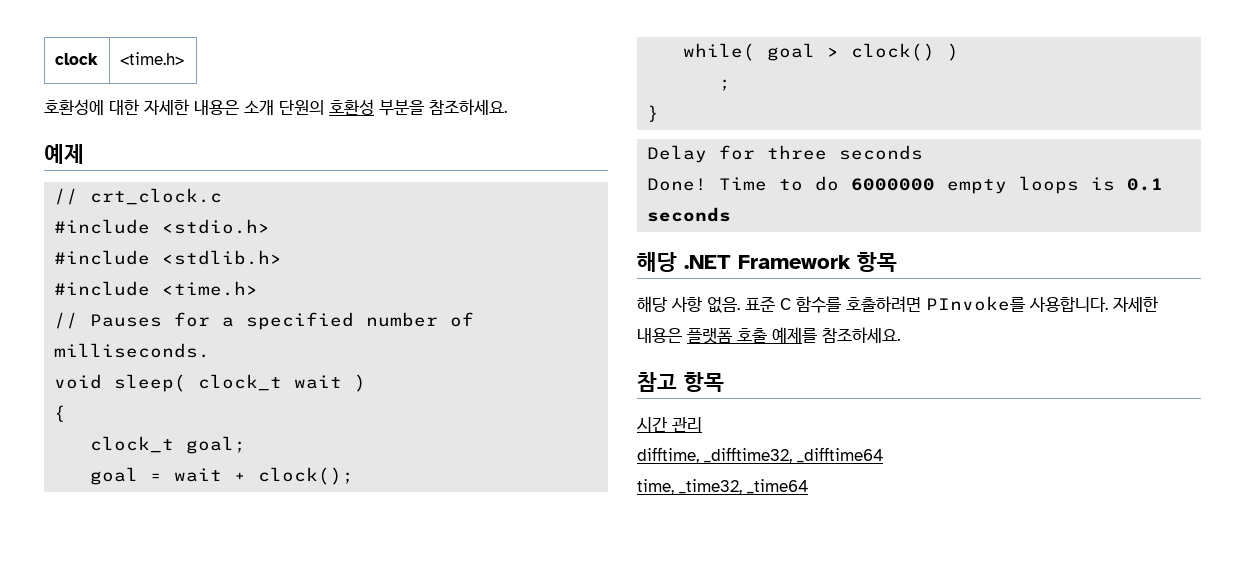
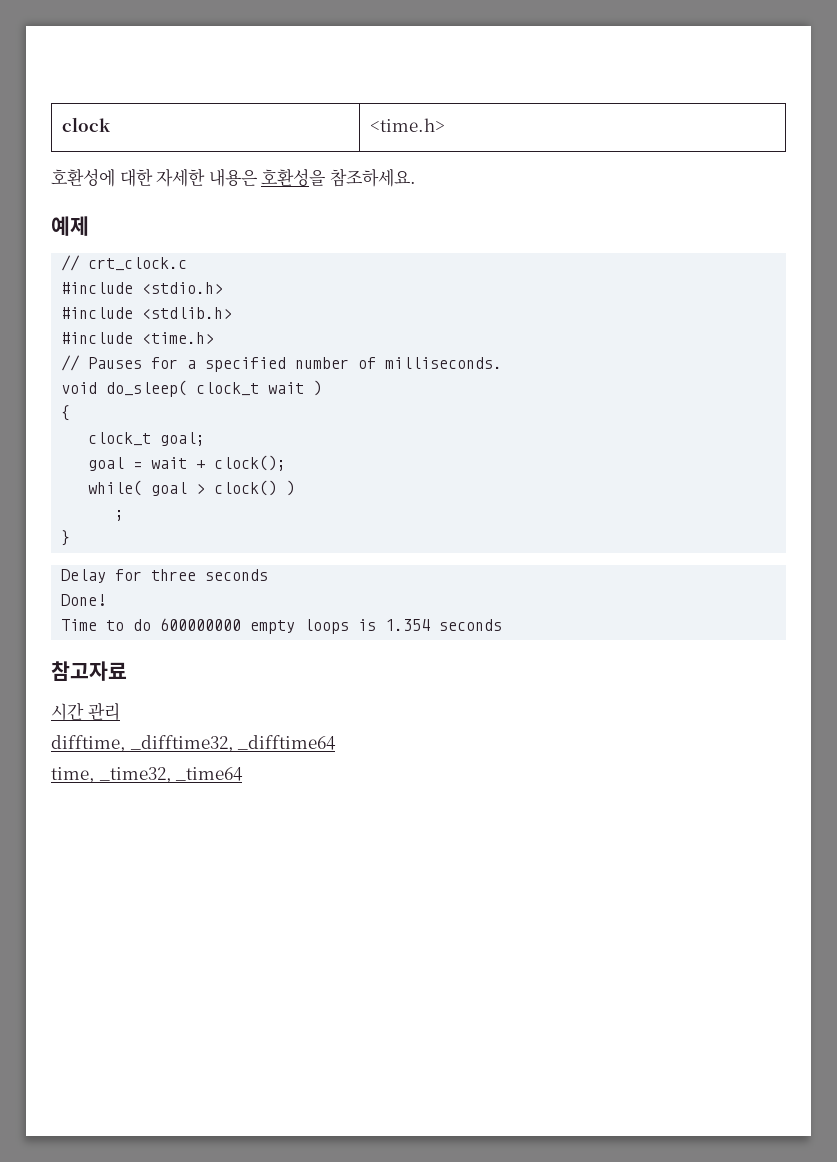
[244,99,424,116] 소개 단원의 호환성 부분을 -> [261,169,327,186] 호환성을
[114,374,187,392] sleep( -> [106,380,188,397] do_sleep(
(708, 184) none -> (107, 600) //
[851,178,936,191] 6000000 -> [160,618,242,631] 600000000
[1127,178,1164,191] [647,207,732,222] [637,252,897,272] [637,296,1158,313] [637,327,900,344] [637,372,724,392] 0.1 seconds // 해당 .NET Framework 항목 // 해당 사항 없음. 표준 C 함수를 호출하려면 PInvoke를 사용합니다. 자세한 내용은 플랫폼 호출 예제를 참조하세요. // 참고 항목 -> [385,619,503,631] [51,661,127,681] 1.354 seconds // 참고자료

